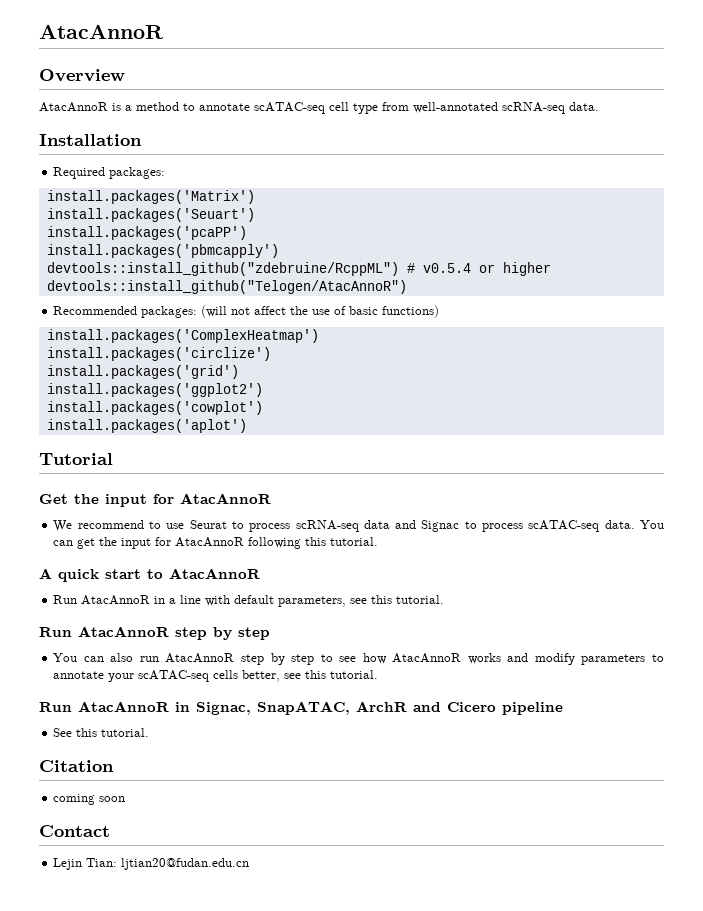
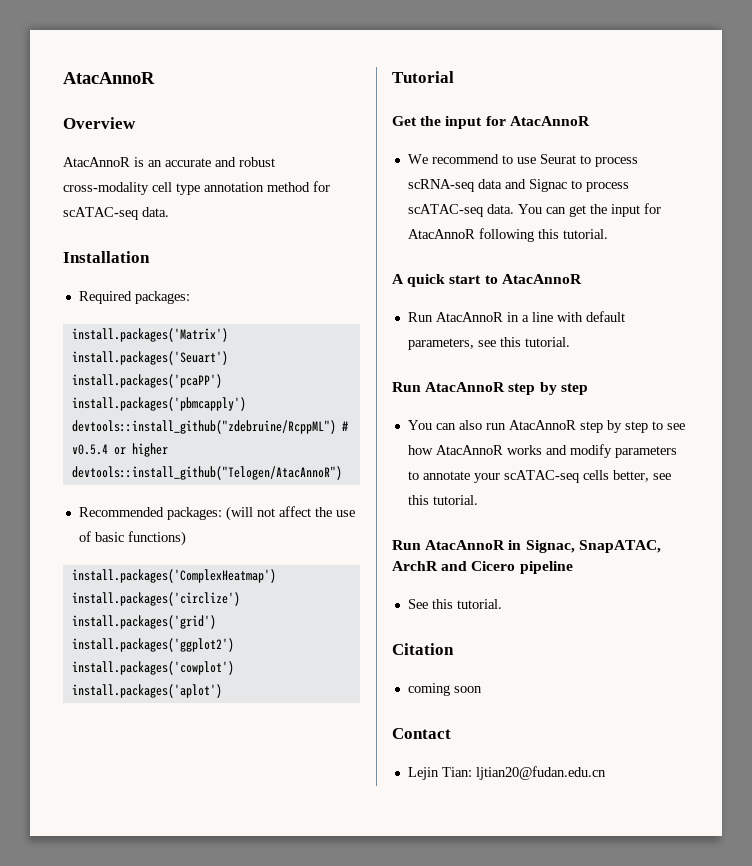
[125,102,565,114] a method to annotate scATAC-seq cell type from well-annotated scRNA-seq -> [148,157,275,167] [63,181,330,195] [63,207,138,220] an accurate and robust cross-modality cell type annotation method for scATAC-seq

